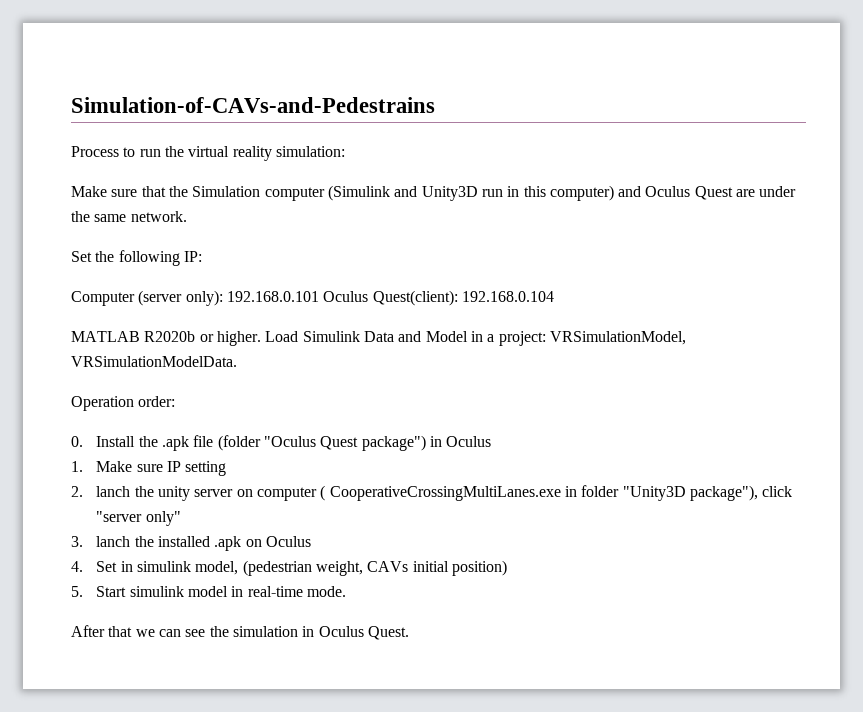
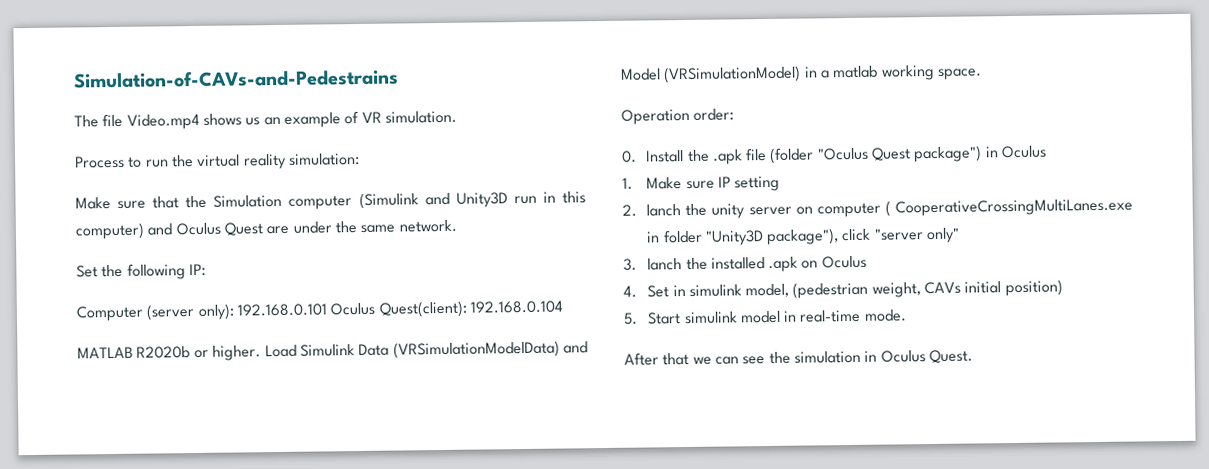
(435, 105) none -> [74,110,457,130] // The file Video.mp4 shows us an example of VR simulation.
(394, 336) none -> [392,340,560,359] (VRSimulationModelData)
(468, 336) none -> [663,65,802,84] (VRSimulationModel)
[498,331,686,346] [71,356,237,367] project: VRSimulationModel, VRSimulationModelData. -> [832,64,982,81] matlab working space.

